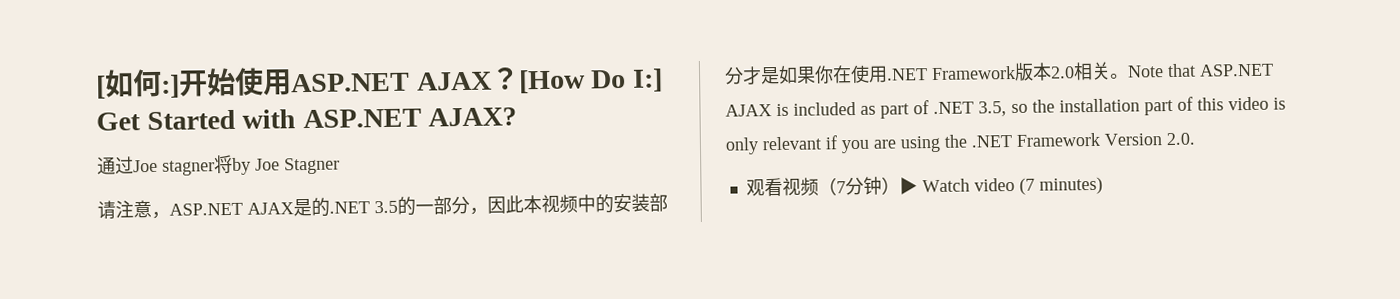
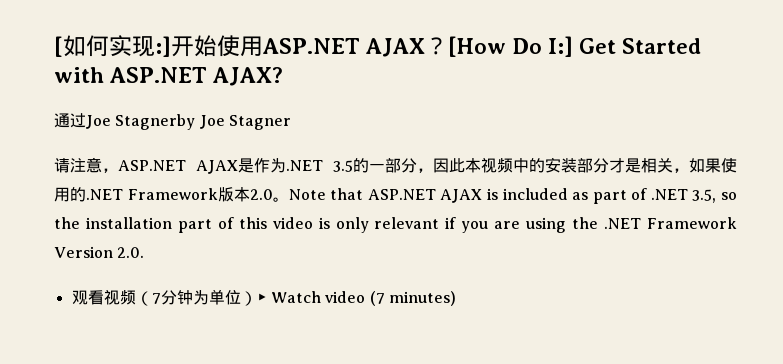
(162, 83) none -> [109,35,155,57] 实现
[162,154,251,176] stagner将by -> [115,114,196,130] Stagnerby
[311,197,330,217] 的 -> [253,158,286,173] 作为
[778,64,888,84] 如果你在使用 -> [641,158,737,173] [54,187,86,202] 相关，如果使用的
[1073,61,1111,81] 相关 -> (273, 194) none
(882, 185) none -> [192,289,241,305] 为单位

